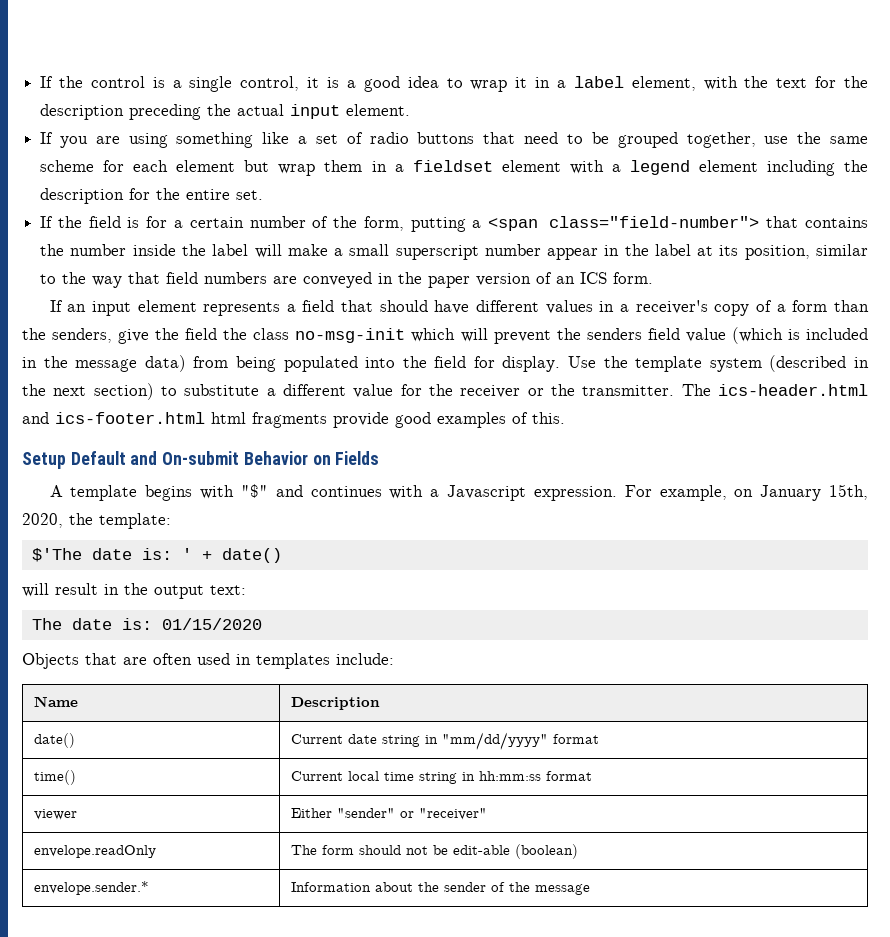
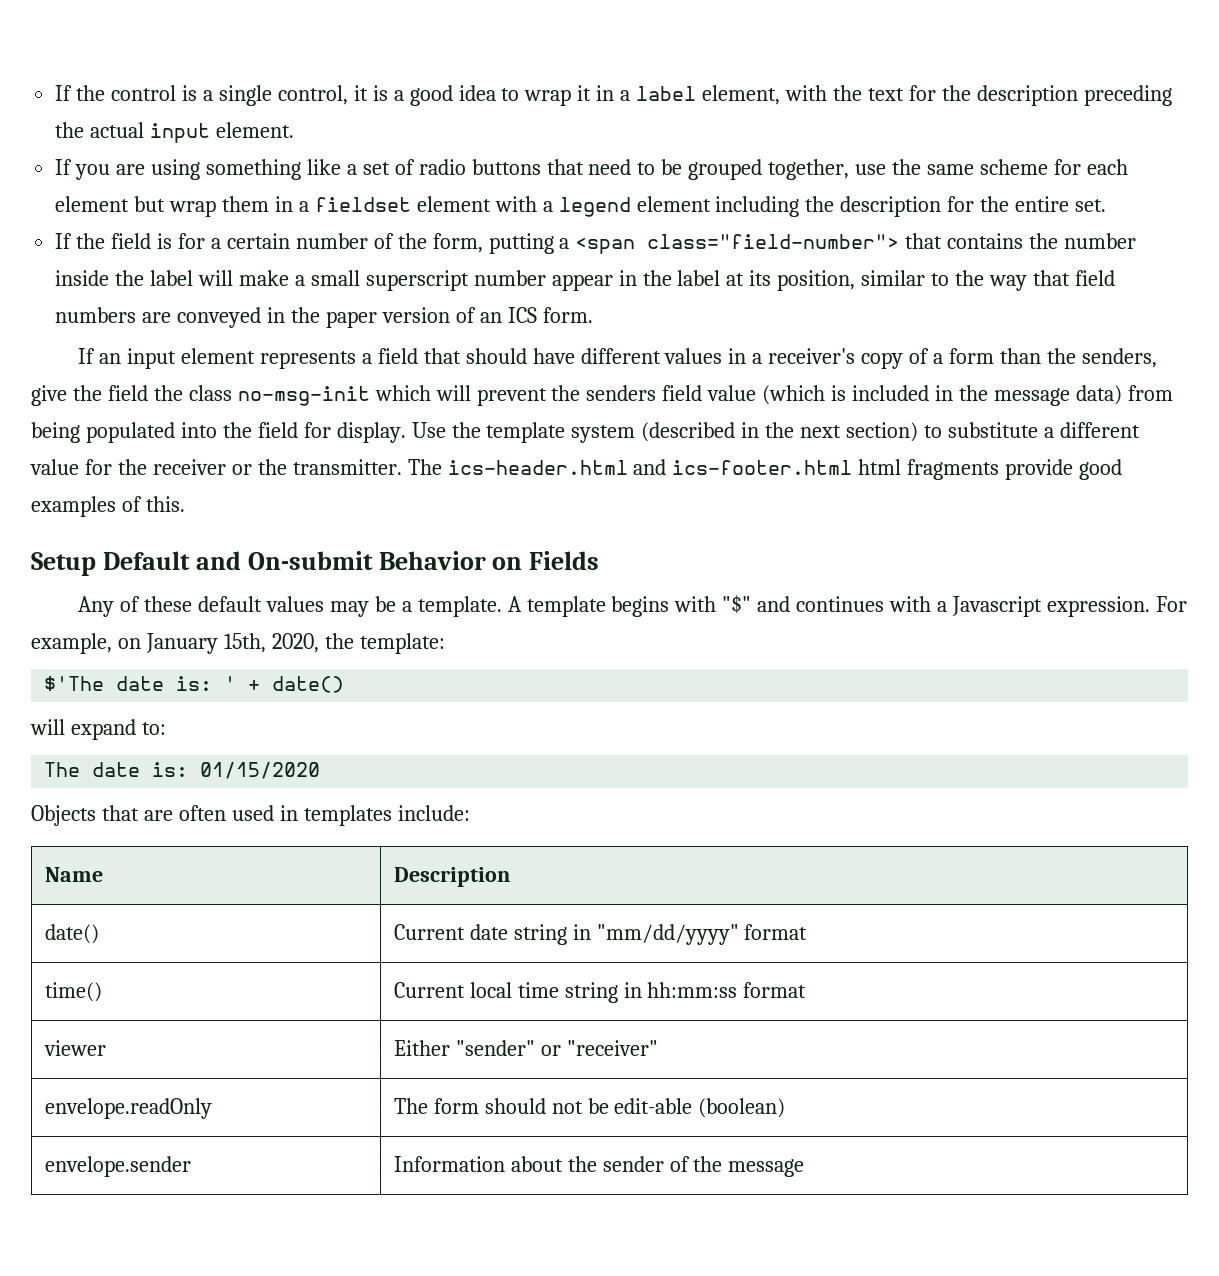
(380, 458) none -> [78,596,502,617] Any of these default values may be a template.
[55,583,246,599] result in the output text: -> [70,719,166,740] expand to:
[33,881,149,895] envelope.sender.* -> [44,1156,191,1177] envelope.sender

